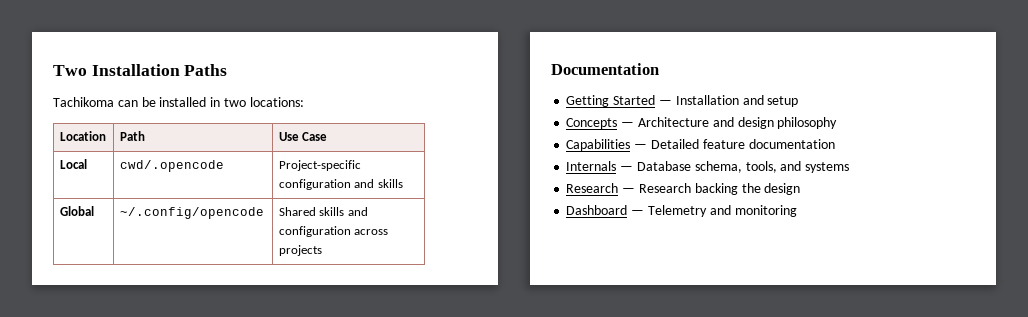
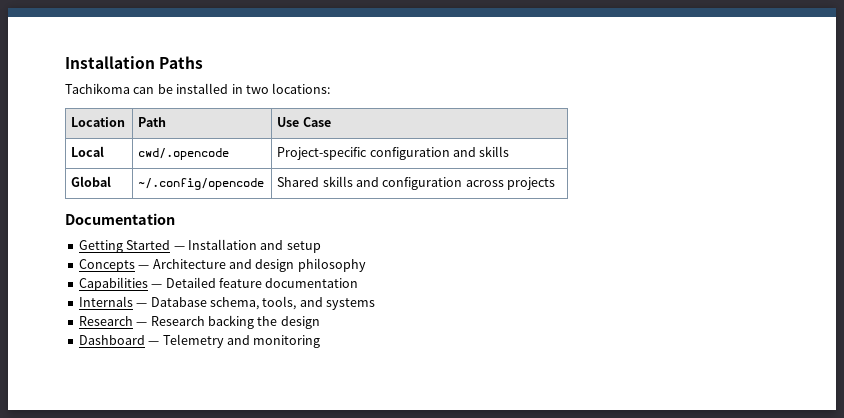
[53,65,87,76] Two -> (65, 62) none

